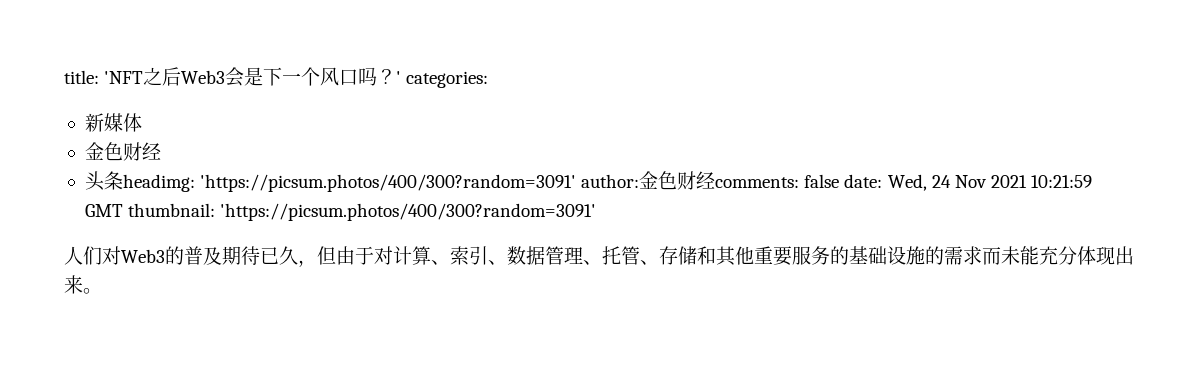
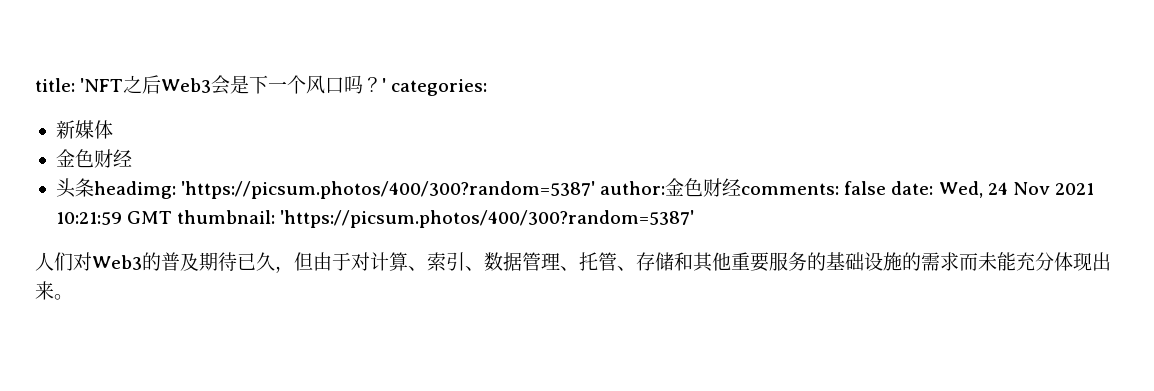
[200,174,577,192] 'https://picsum.photos/400/300?random=3091' -> [181,181,596,199] 'https://picsum.photos/400/300?random=5387'
[220,203,597,221] 'https://picsum.photos/400/300?random=3091' -> [280,210,695,228] 'https://picsum.photos/400/300?random=5387'

